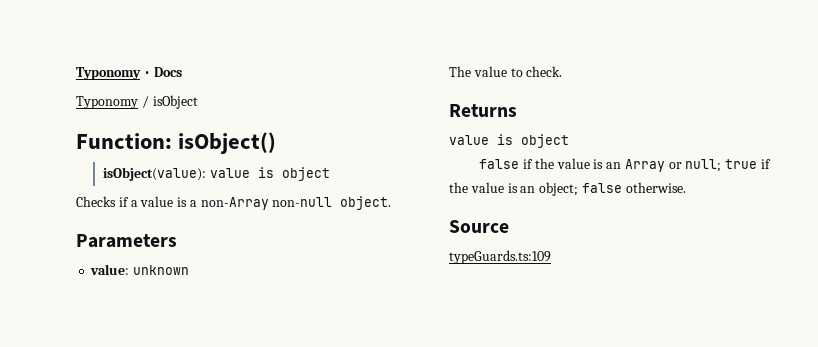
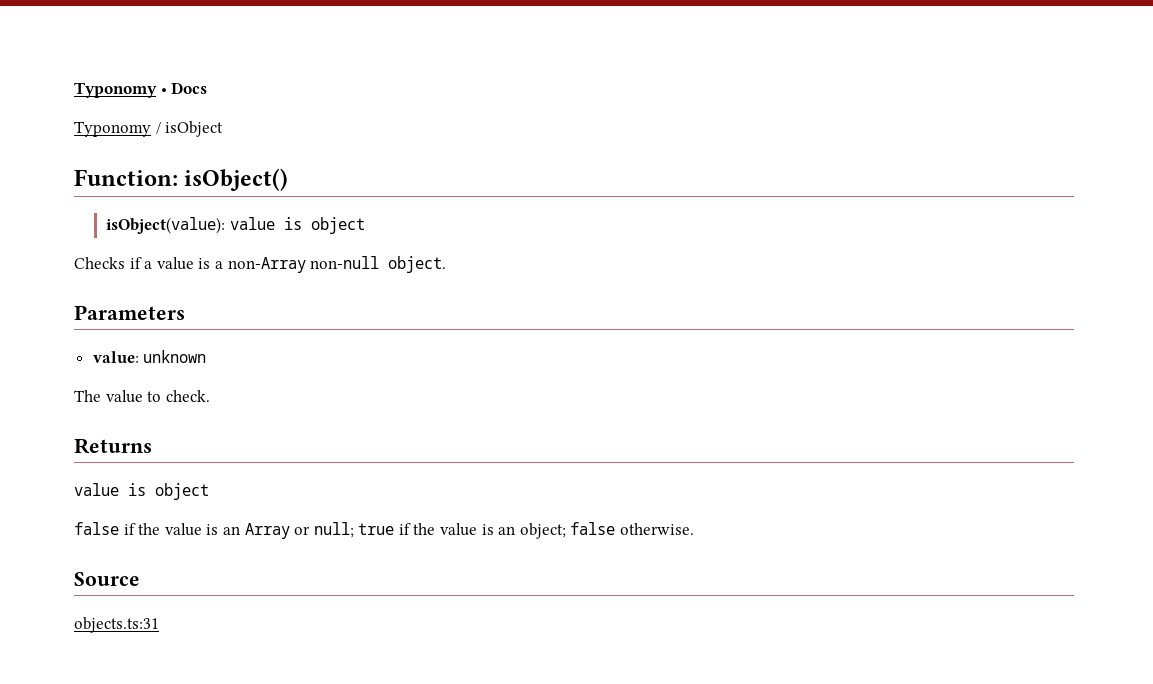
[449,250,551,264] typeGuards.ts:109 -> [74,617,159,633] objects.ts:31

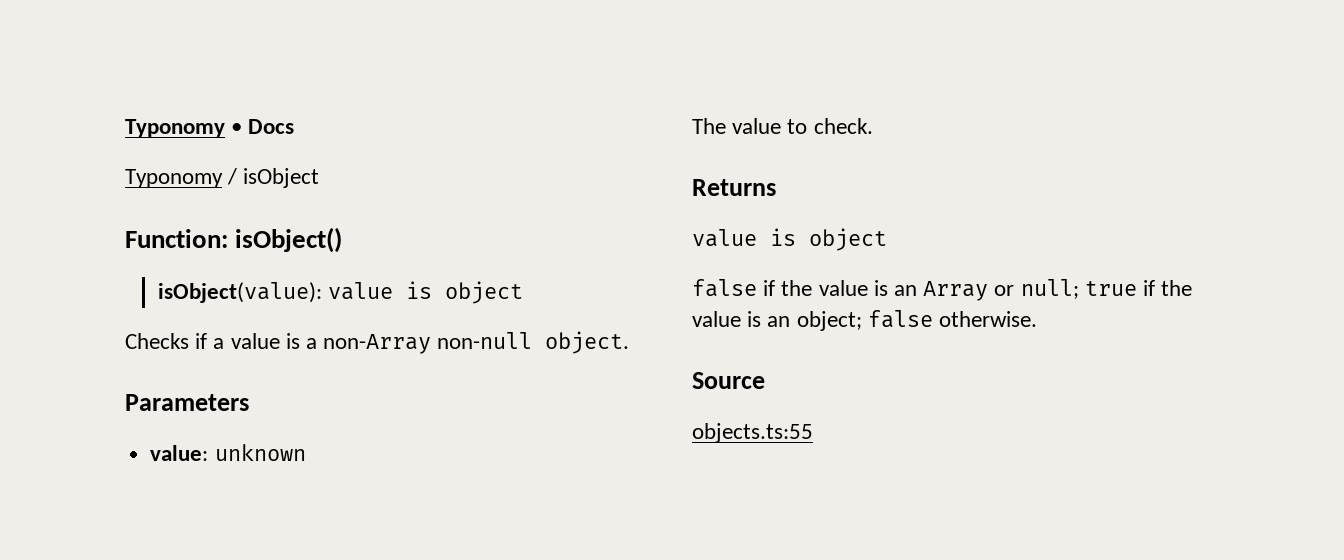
[74,617,159,633] objects.ts:31 -> [692,423,813,443] objects.ts:55

